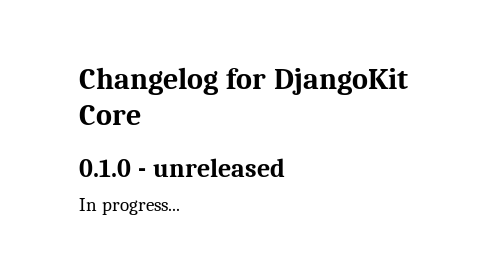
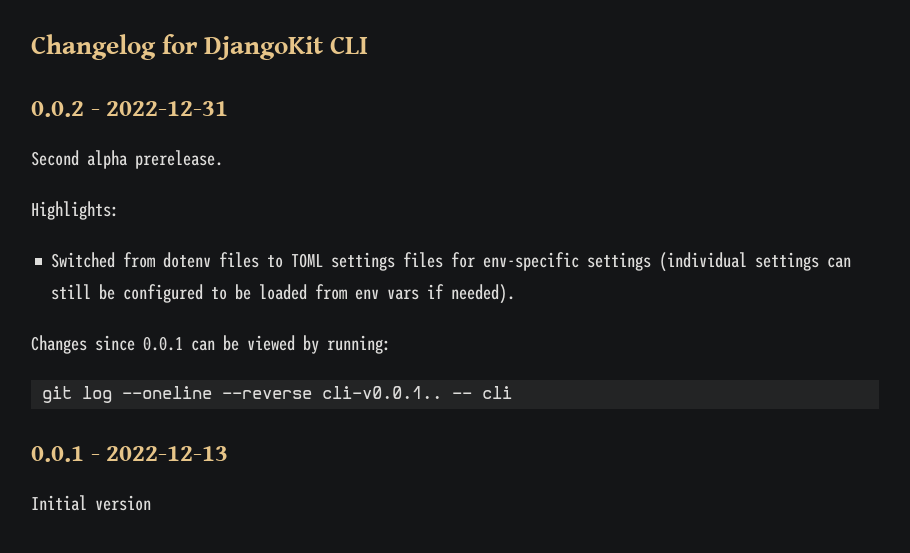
[79,105,141,125] [79,158,285,177] [79,198,181,215] Core // 0.1.0 - unreleased // In progress... -> [330,36,369,54] [31,101,229,117] [31,150,223,169] [31,201,119,220] [51,252,852,272] [51,284,516,304] [31,335,391,354] [42,386,513,403] [31,446,229,462] [31,495,151,511] CLI // 0.0.2 - 2022-12-31 // Second alpha prerelease. // Highlights: // Switched from dotenv files to TOML settings files for env-specific settings (individual settings can still be configured to be loaded from env vars if needed). // Changes since 0.0.1 can be viewed by running: // git log --oneline --reverse cli-v0.0.1.. -- cli // 0.0.1 - 2022-12-13 // Initial version

